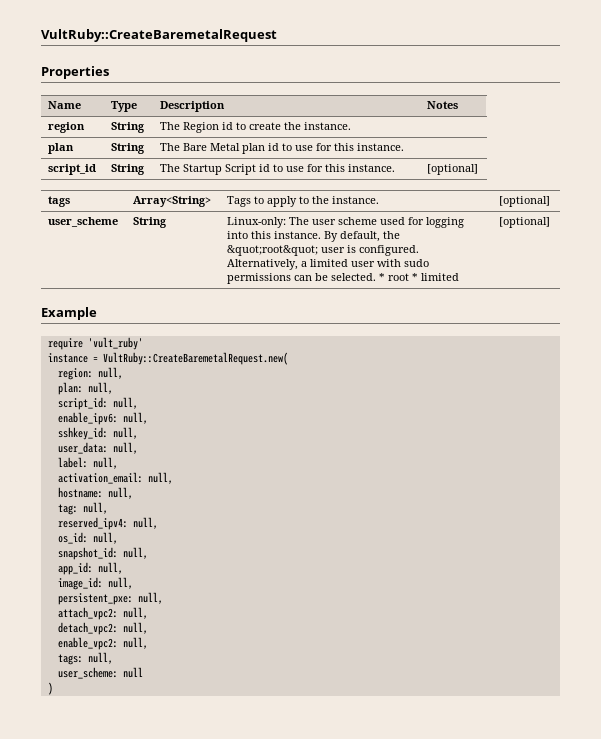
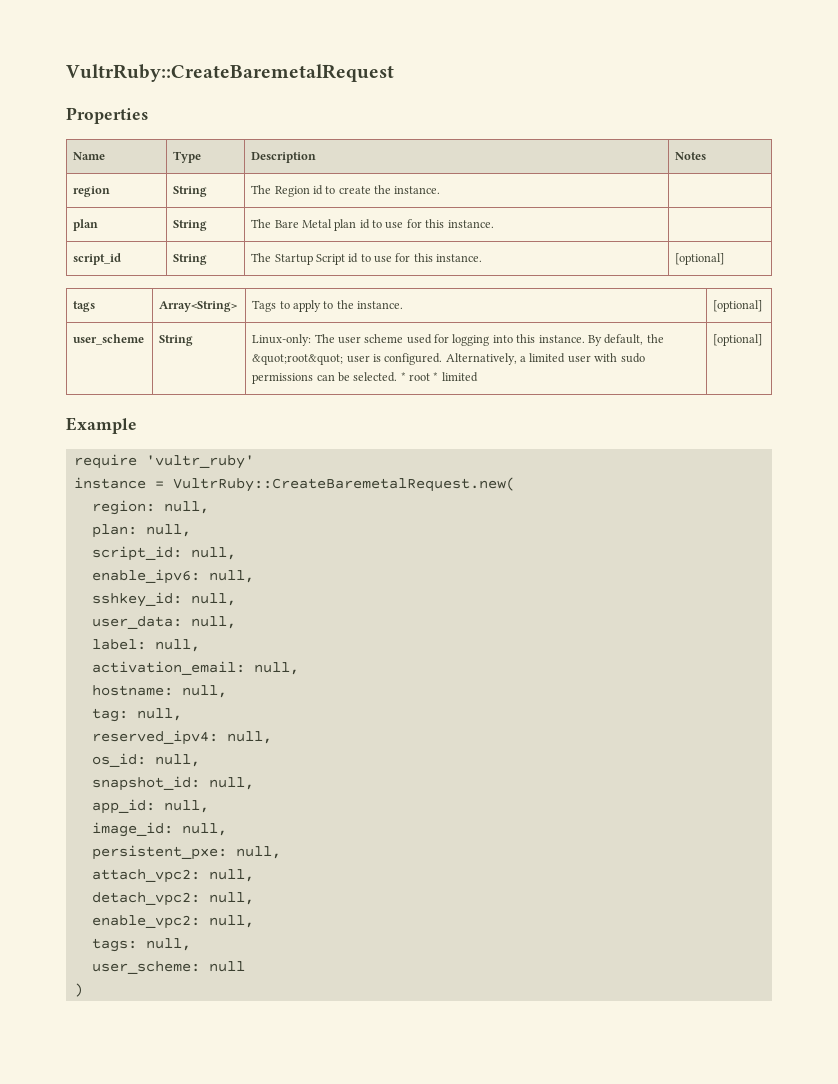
[41,29,277,42] VultRuby::CreateBaremetalRequest -> [66,64,394,82] VultrRuby::CreateBaremetalRequest
[87,337,143,350] 'vult_ruby' -> [146,455,255,469] 'vultr_ruby'
[102,352,288,365] VultRuby::CreateBaremetalRequest.new( -> [173,477,516,492] VultrRuby::CreateBaremetalRequest.new(

